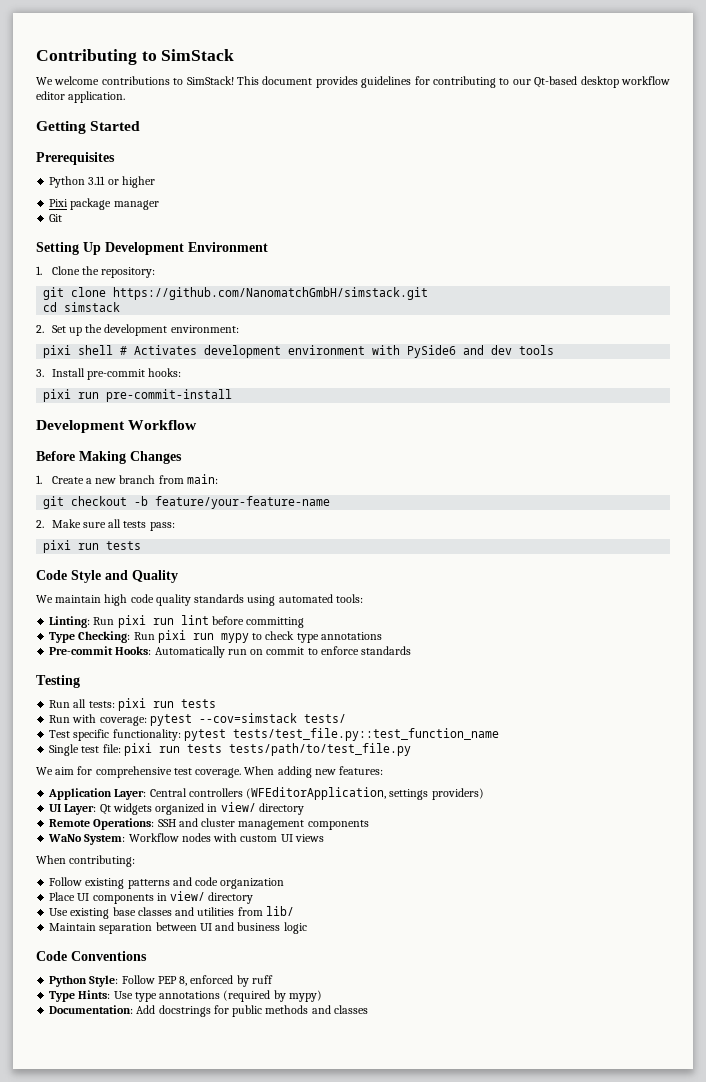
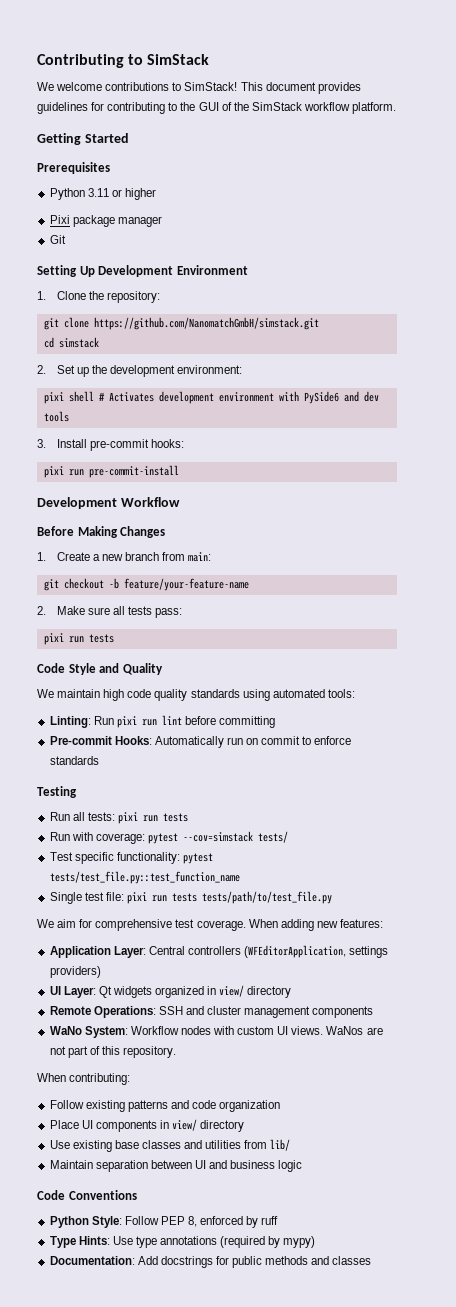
[512,76,670,88] [36,91,126,103] our Qt-based desktop workflow editor application. -> [180,102,397,114] the GUI of the SimStack workflow platform.
[49,630,382,643] // Type Checking: Run pixi run mypy to check type annotations -> (276, 722) none
[294,834,324,842] views -> [291,1026,383,1035] [49,1046,177,1058] views. WaNos are not part of this repository.

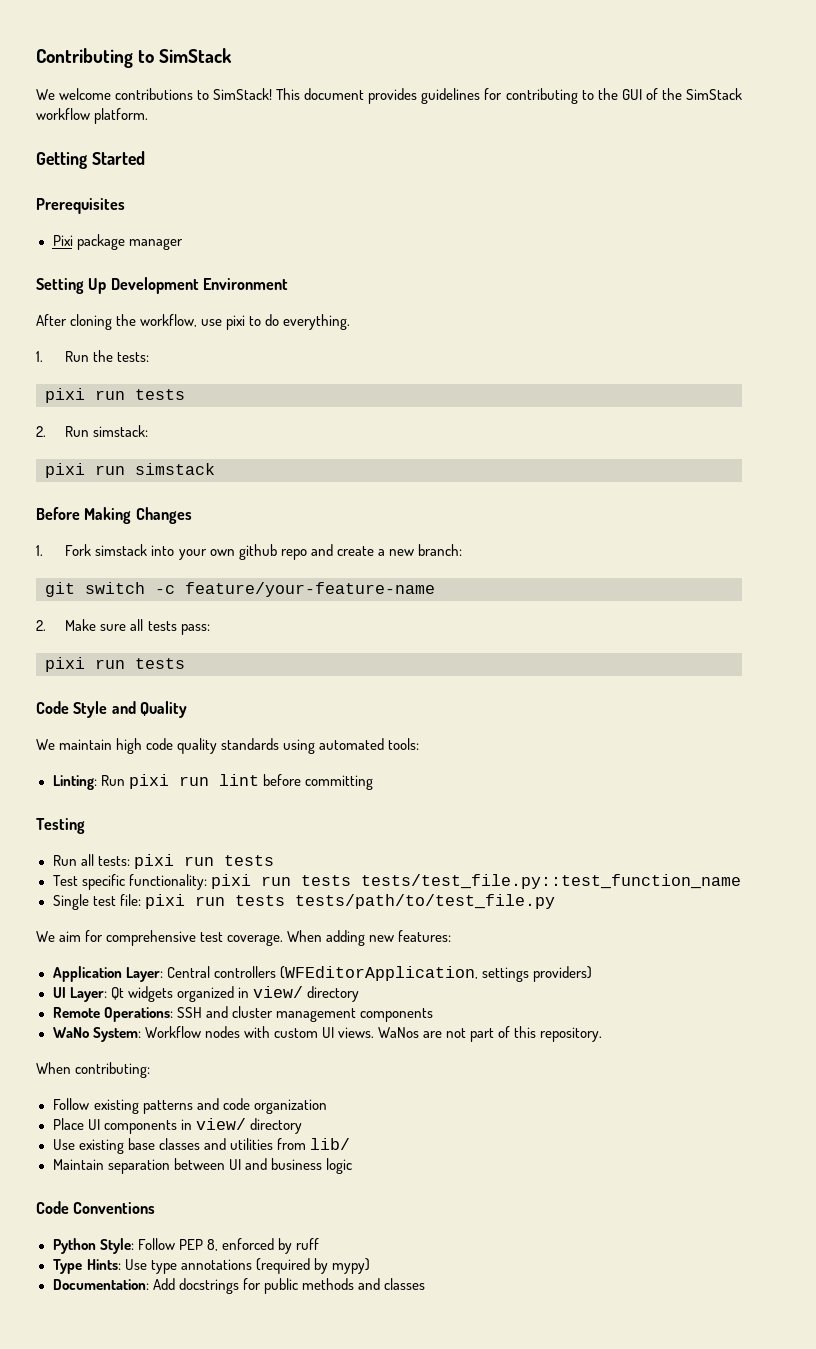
[49,188,156,200] // Python 3.11 or higher -> (125, 206) none
[49,235,66,244] // Git -> (183, 244) none
[37,291,161,303] [43,317,319,330] [43,337,99,348] [37,365,243,377] [43,391,379,404] [43,411,69,422] [37,439,185,451] [43,465,179,478] [37,497,180,509] [37,526,166,538] [37,552,212,562] [43,578,119,591] 1. Clone the repository: // git clone https://github.com/NanomatchGmbH/simstack.git // cd simstack // 2. Set up the development environment: // pixi shell # Activates development environment with PySide6 and dev tools // 3. Install pre-commit hooks: // pixi run pre-commit-install // Development Workflow // Before Making Changes // 1. Create a new branch from main: // git checkout -b -> [36,314,351,330] [36,350,150,362] [45,388,185,403] [36,425,149,437] [45,463,215,478] [36,507,192,524] [36,544,462,560] [45,582,175,597] After cloning the workflow, use pixi to do everything. // 1. Run the tests: // pixi run tests // 2. Run simstack: // pixi run simstack // Before Making Changes // 1. Fork simstack into your own github repo and create a new branch: // git switch -c
[49,736,352,748] [49,756,99,765] // Pre-commit Hooks: Automatically run on commit to enforce standards -> (373, 782) none
[49,831,288,844] // Run with coverage: pytest --cov=simstack tests/ -> (274, 860) none
[182,853,213,864] pytest -> [210,874,351,889] pixi run tests

